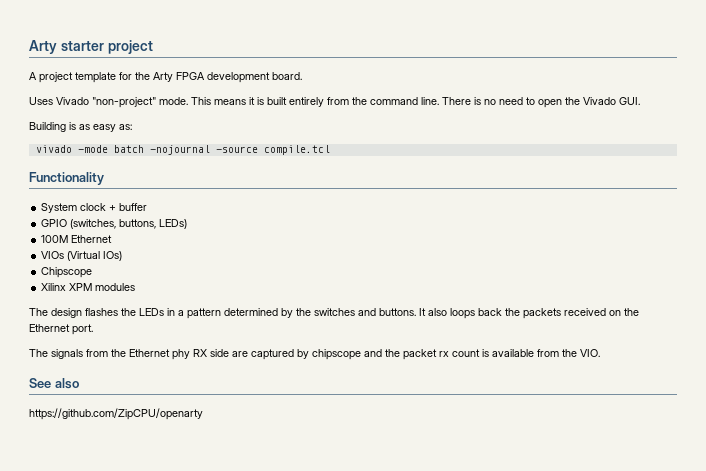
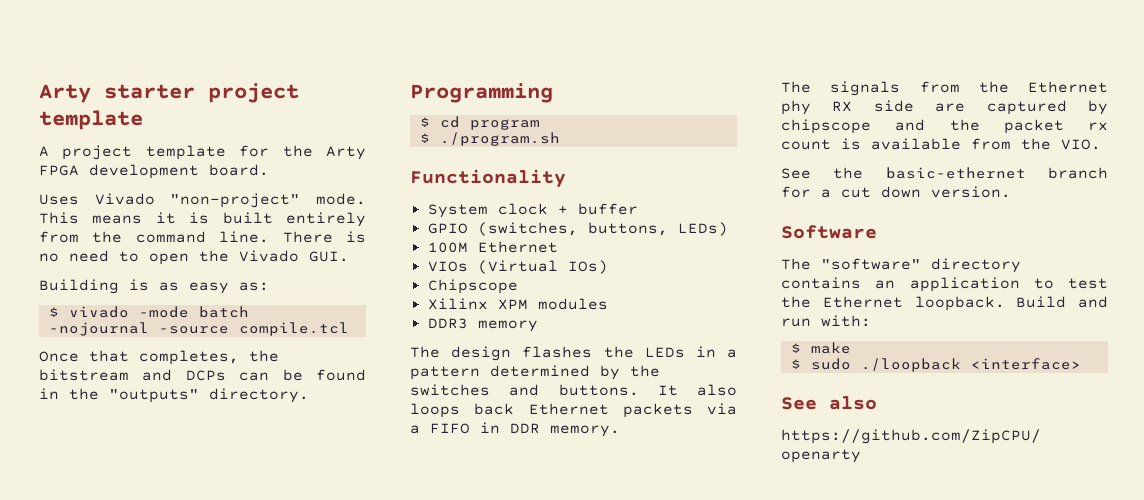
(153, 47) none -> [39,110,143,130] template
(132, 127) none -> [48,307,59,317] $
(330, 150) none -> [39,350,279,365] [39,369,366,381] [39,388,309,403] [410,83,553,103] [419,116,540,130] [419,132,560,146] // Once that completes, the bitstream and DCPs can be found in the "outputs" directory. // Programming // $ cd program // $ ./program.sh
(136, 287) none -> [427,318,538,332] // DDR3 memory
[505,308,639,319] [29,324,93,335] the packets received on the Ethernet port. -> [528,403,737,418] [410,422,620,437] Ethernet packets via a FIFO in DDR memory.
(600, 353) none -> [781,167,1108,179] [781,186,1011,198] [781,225,877,239] [781,258,1021,273] [781,277,1108,292] [781,296,1108,311] [781,315,871,327] [790,342,851,354] [790,358,1081,372] // See the basic-ethernet branch for a cut down version. // Software // The "software" directory contains an application to test the Ethernet loopback. Build and run with: // $ make // $ sudo ./loopback <interface>

